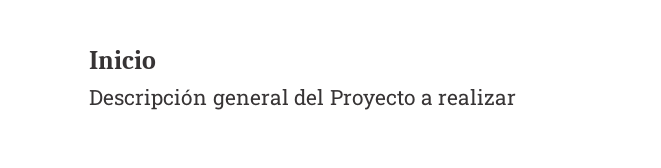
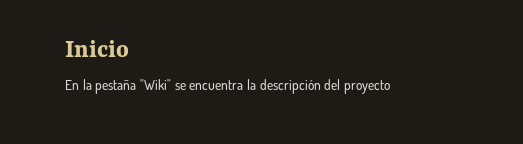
[89,89,517,110] Descripción general del Proyecto a realizar -> [65,79,390,94] En la pestaña "Wiki" se encuentra la descripción del proyecto

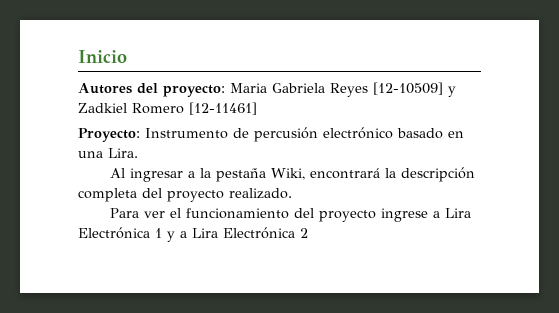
[65,79,244,94] En la pestaña "Wiki" se encuentra -> [78,82,456,97] [78,102,257,115] [78,127,464,142] [78,148,138,158] [109,168,380,182] Autores del proyecto: Maria Gabriela Reyes [12-10509] y Zadkiel Romero [12-11461] // Proyecto: Instrumento de percusión electrónico basado en una Lira. // Al ingresar a la pestaña Wiki, encontrará
[324,79,390,94] del proyecto -> [78,188,292,202] [109,208,471,222] [78,227,308,242] completa del proyecto realizado. // Para ver el funcionamiento del proyecto ingrese a Lira Electrónica 1 y a Lira Electrónica 2

